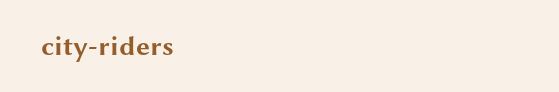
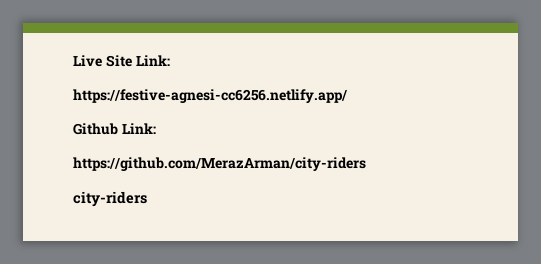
(41, 49) none -> [73,55,170,67] [73,89,347,103] [73,123,156,135] [73,157,366,171] Live Site Link: // https://festive-agnesi-cc6256.netlify.app/ // Github Link: // https://github.com/MerazArman/city-riders //

